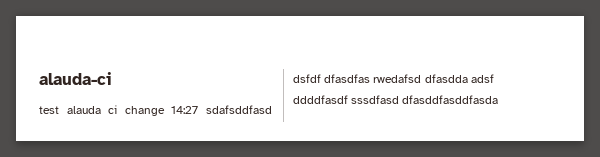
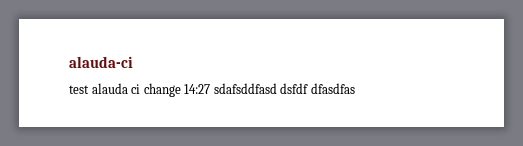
[373,74,494,83] [293,95,499,104] rwedafsd dfasdda adsf ddddfasdf sssdfasd dfasddfasddfasda -> (355, 88) none

